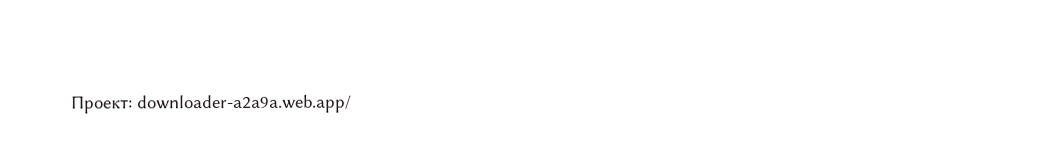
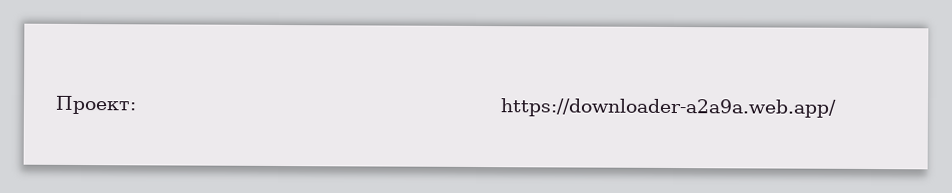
[137,94,352,114] downloader-a2a9a.web.app/ -> [500,98,836,118] https://downloader-a2a9a.web.app/

